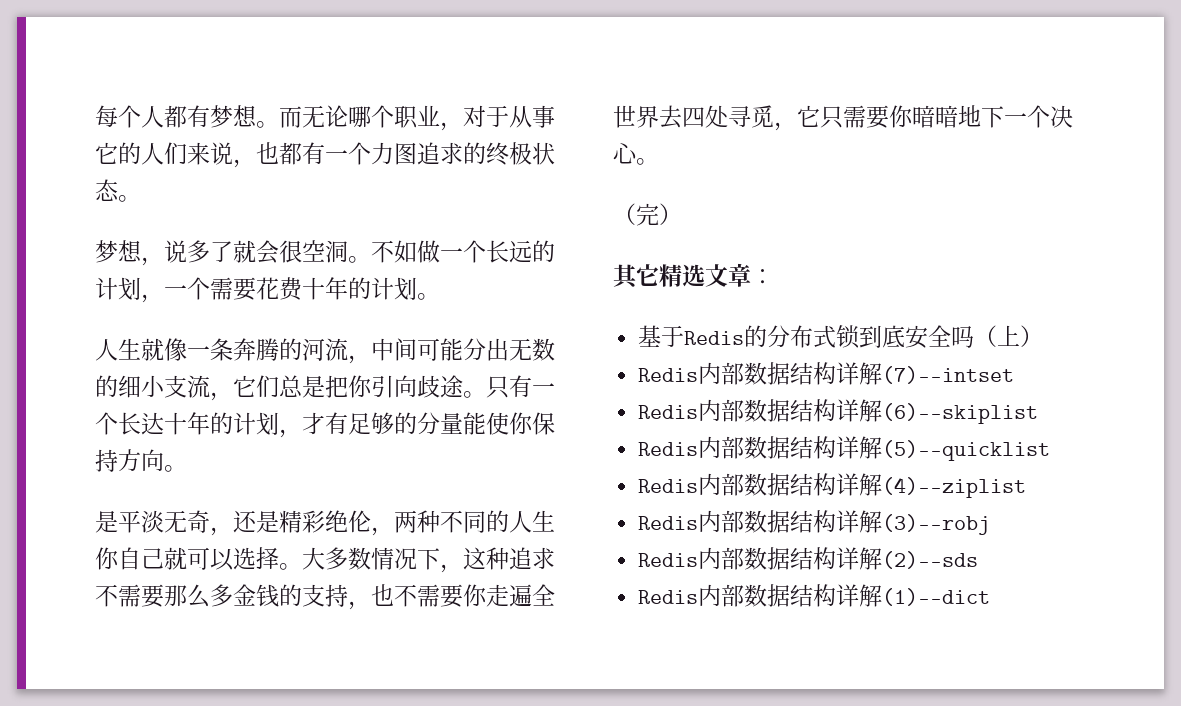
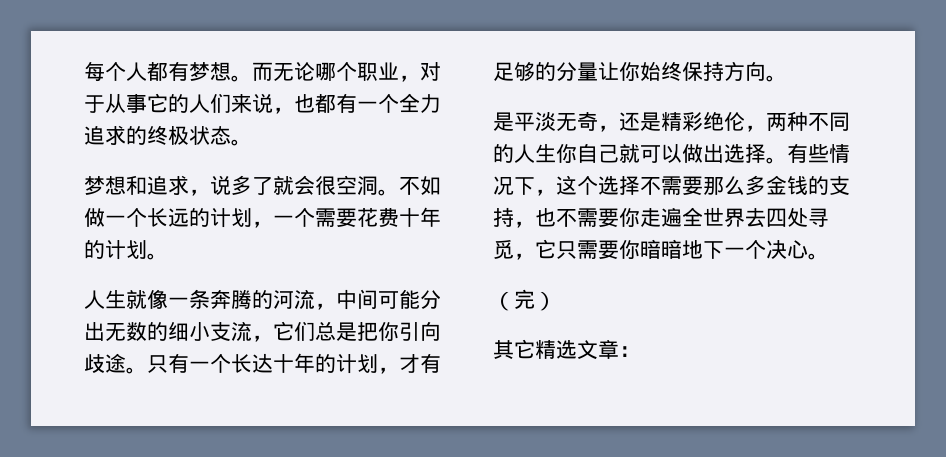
[371,142,417,165] 力图 -> [399,93,441,113] 全力
(142, 251) none -> [126,175,189,195] 和追求
[463,412,533,435] 能使你 -> [598,61,682,81] 让你始终
[233,547,371,570] 选择。大多数 -> [682,143,829,164] 做出选择。有些
[486,547,555,570] 种追求 -> [577,176,640,195] 个选择
[638,325,1044,349] [638,362,1015,385] [638,399,1039,424] [638,436,1051,461] [638,473,1027,498] [638,510,991,535] [638,547,979,570] [638,584,991,607] // 基于Redis的分布式锁到底安全吗（上） // Redis内部数据结构详解(7)——intset // Redis内部数据结构详解(6)——skiplist // Redis内部数据结构详解(5)——quicklist // Redis内部数据结构详解(4)——ziplist // Redis内部数据结构详解(3)——robj // Redis内部数据结构详解(2)——sds // Redis内部数据结构详解(1)——dict -> (640, 351) none

